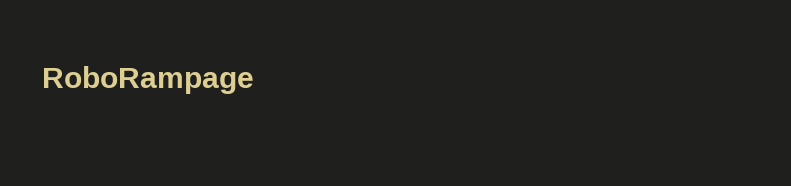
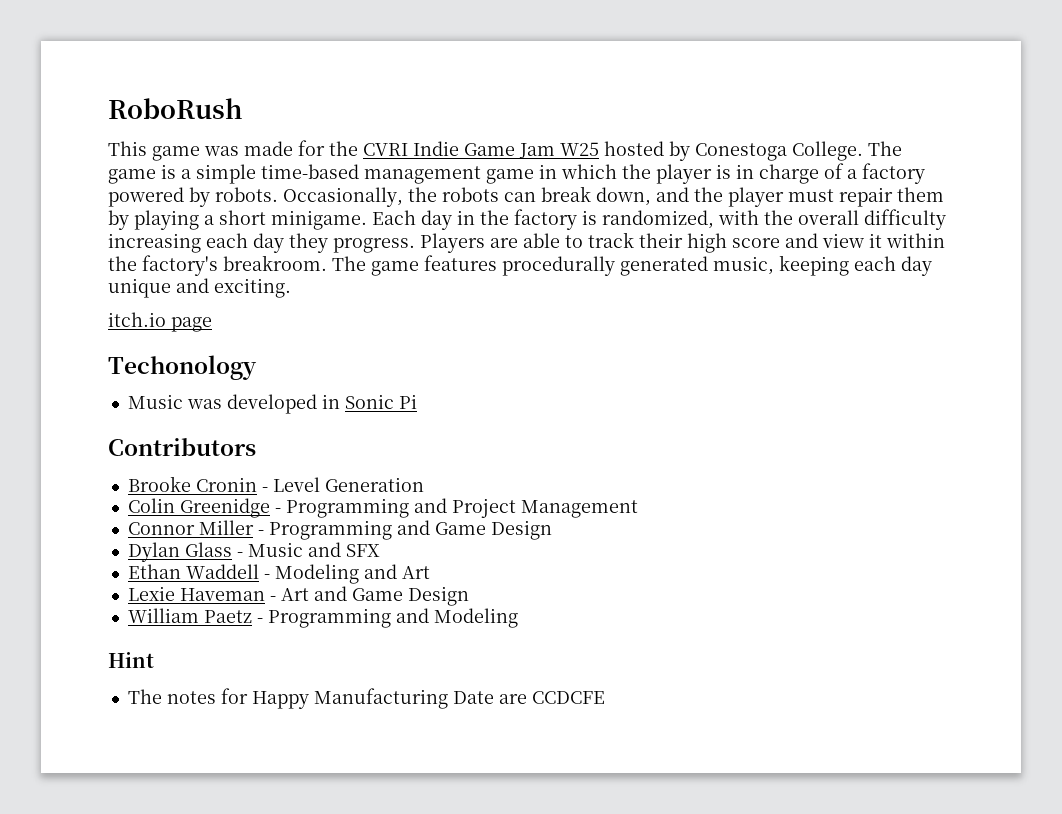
[42,66,254,94] RoboRampage -> [108,98,243,119] [108,140,902,161] [108,163,925,184] [108,186,944,207] [108,209,946,230] [108,232,945,253] [108,255,932,276] [108,278,291,298] [108,312,212,332] [108,355,257,380] [127,394,417,414] [108,438,256,456] [127,476,424,492] [127,498,638,518] [127,520,552,540] [127,542,380,562] [127,564,430,584] [127,586,469,606] [127,608,518,628] [108,652,154,668] [127,688,605,709] RoboRush // This game was made for the CVRI Indie Game Jam W25 hosted by Conestoga College. The game is a simple time-based management game in which the player is in charge of a factory powered by robots. Occasionally, the robots can break down, and the player must repair them by playing a short minigame. Each day in the factory is randomized, with the overall difficulty increasing each day they progress. Players are able to track their high score and view it within the factory's breakroom. The game features procedurally generated music, keeping each day unique and exciting. // itch.io page // Techonology // Music was developed in Sonic Pi // Contributors // Brooke Cronin - Level Generation // Colin Greenidge - Programming and Project Management // Connor Miller - Programming and Game Design // Dylan Glass - Music and SFX // Ethan Waddell - Modeling and Art // Lexie Haveman - Art and Game Design // William Paetz - Programming and Modeling // Hint // The notes for Happy Manufacturing Date are CCDCFE

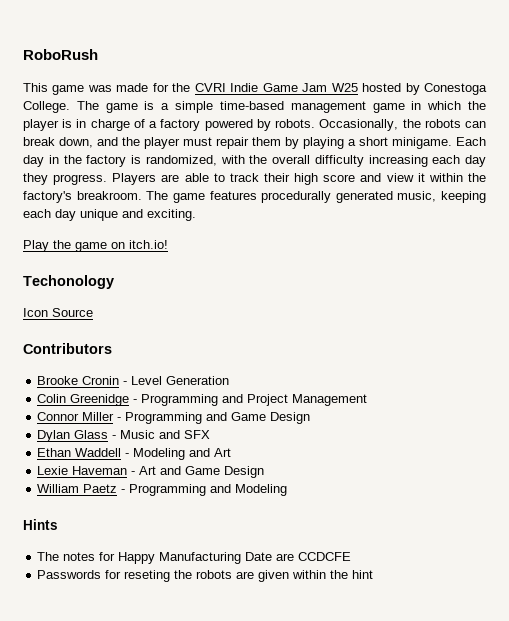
[108,312,212,332] [108,355,257,380] [127,394,417,414] itch.io page // Techonology // Music was developed in Sonic Pi -> [23,240,168,252] [23,275,114,289] [23,308,93,317] Play the game on itch.io! // Techonology // Icon Source
[108,652,154,668] Hint -> [23,519,58,530] Hints
(605, 697) none -> [37,570,374,582] // Passwords for reseting the robots are given within the hint

